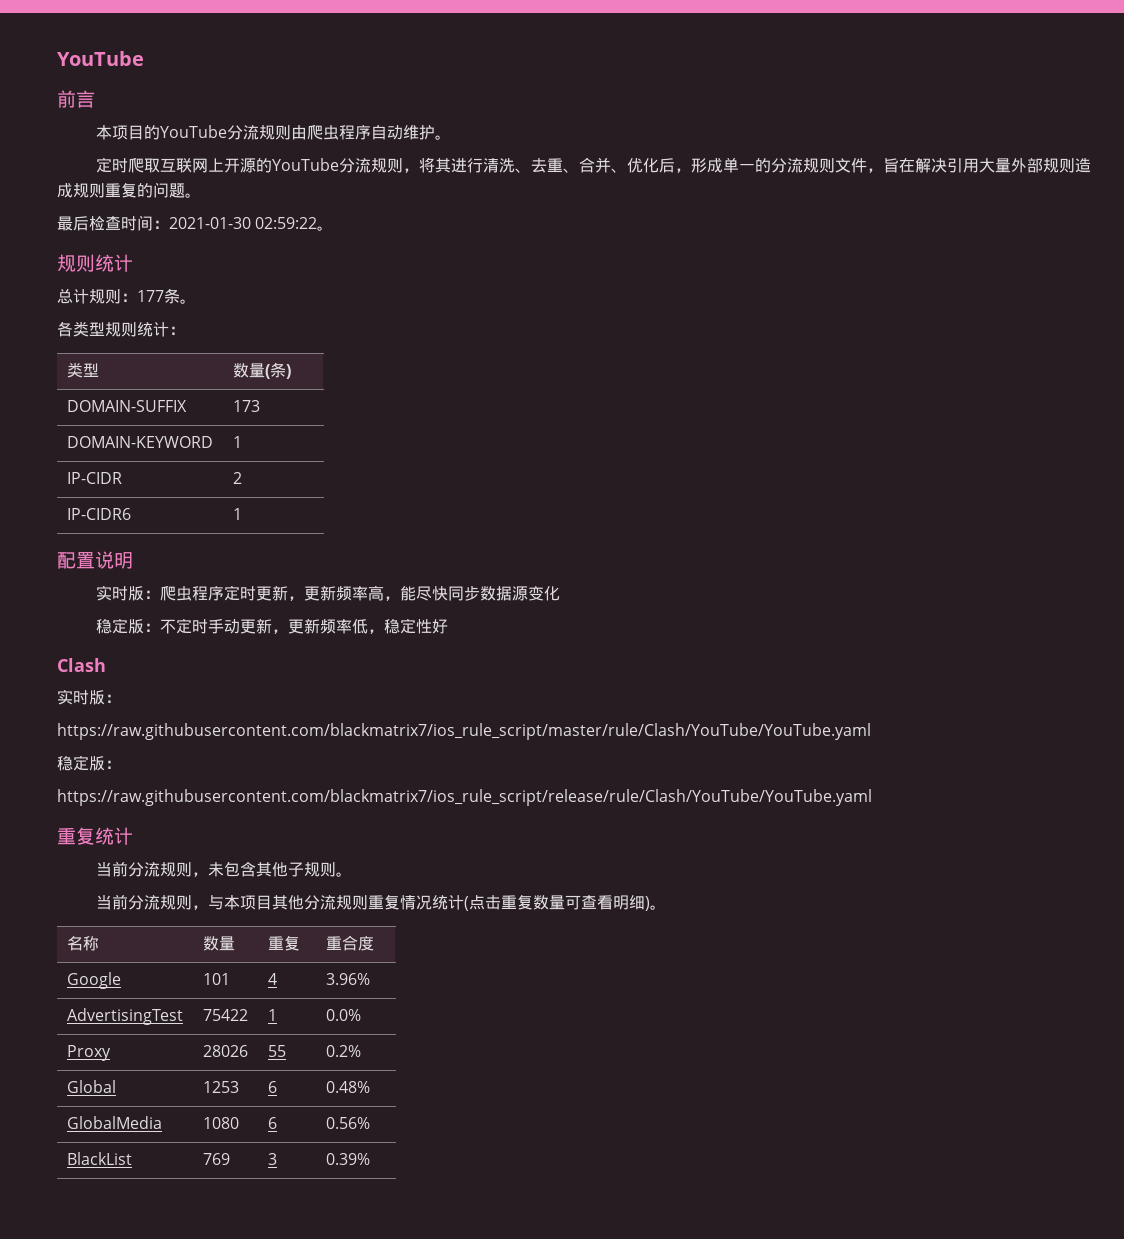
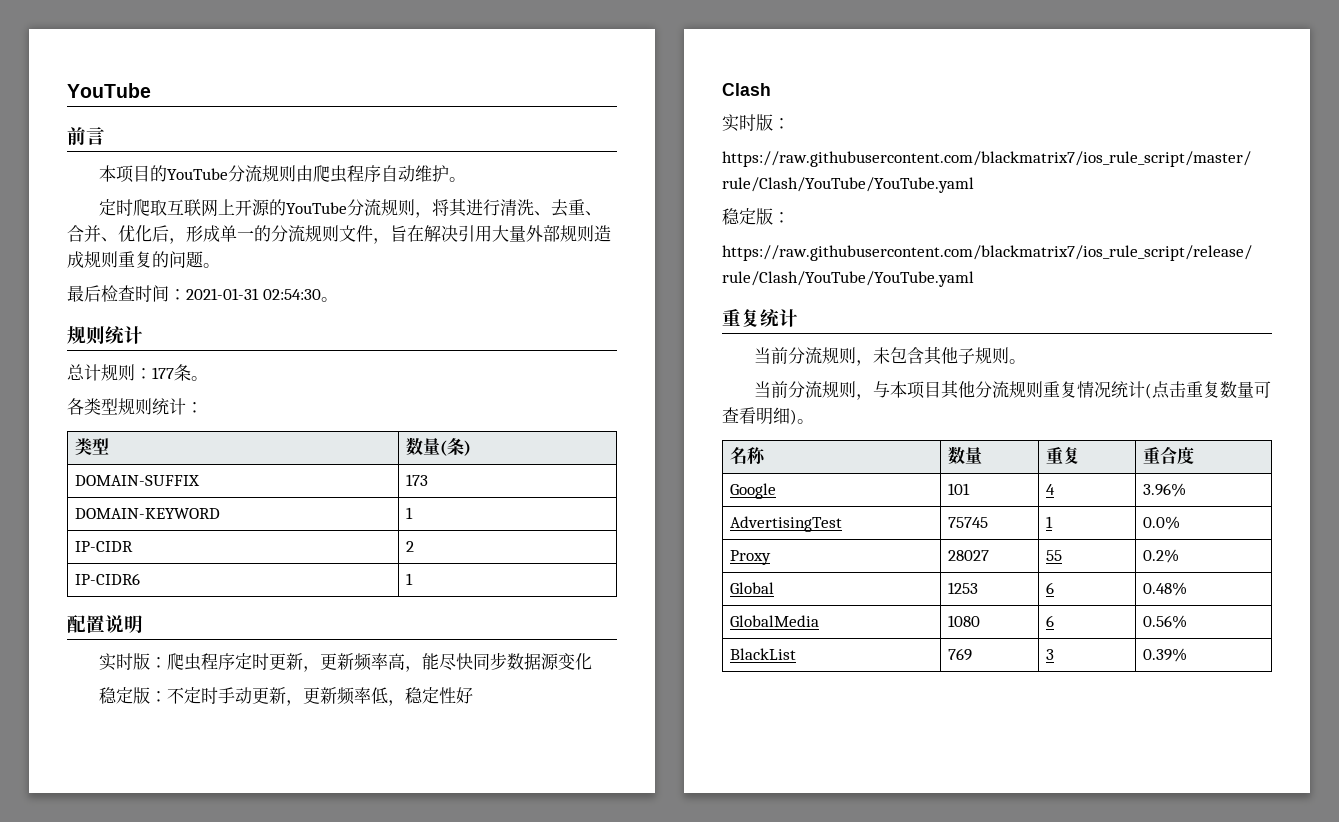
[169,217,318,229] 2021-01-30 02:59:22 -> [186,288,321,300] 2021-01-31 02:54:30
[202,1009,248,1021] 75422 -> [948,517,989,528] 75745
[202,1045,248,1057] 28026 -> [948,550,990,561] 28027

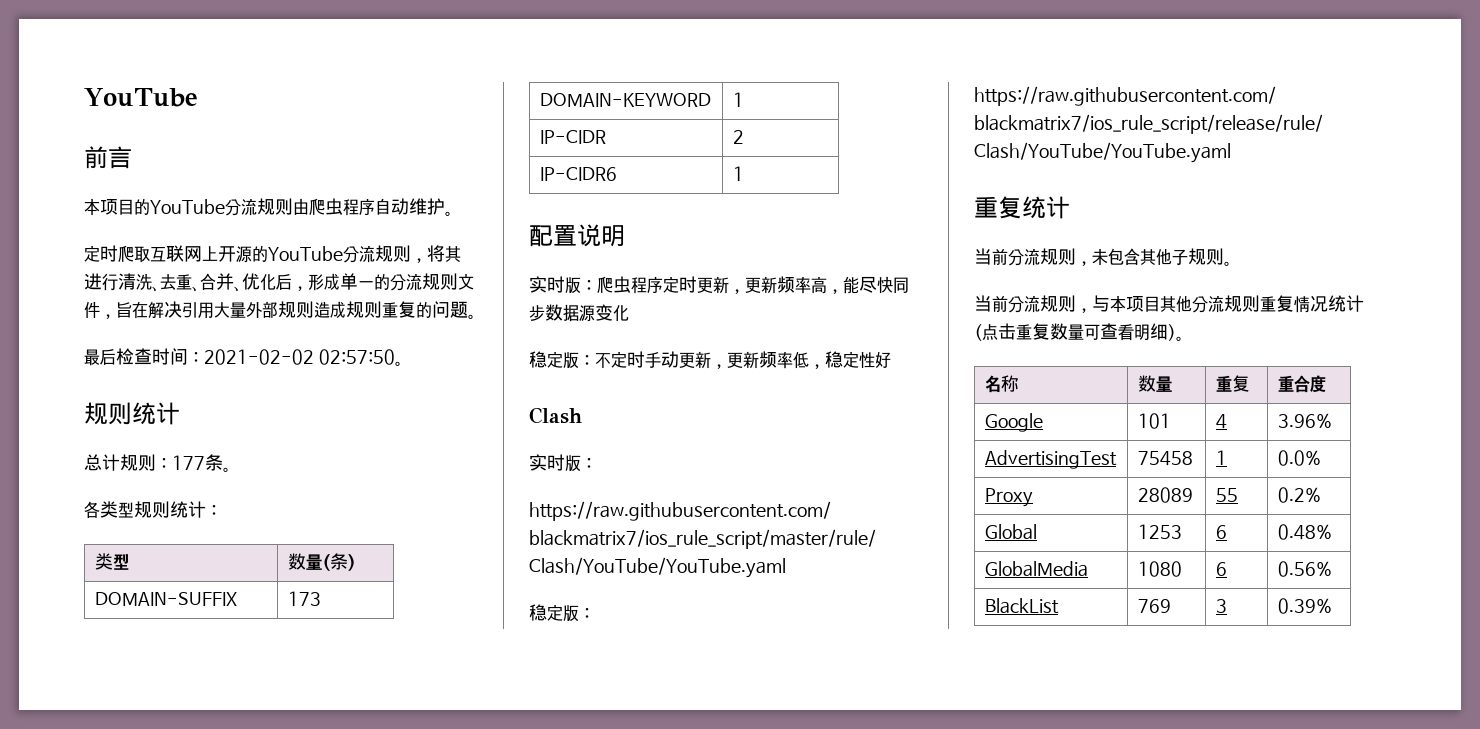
[186,288,321,300] 2021-01-31 02:54:30 -> [204,349,395,365] 2021-02-02 02:57:50
[948,517,989,528] 75745 -> [1137,451,1193,466] 75458
[948,550,990,561] 28027 -> [1137,487,1193,503] 28089

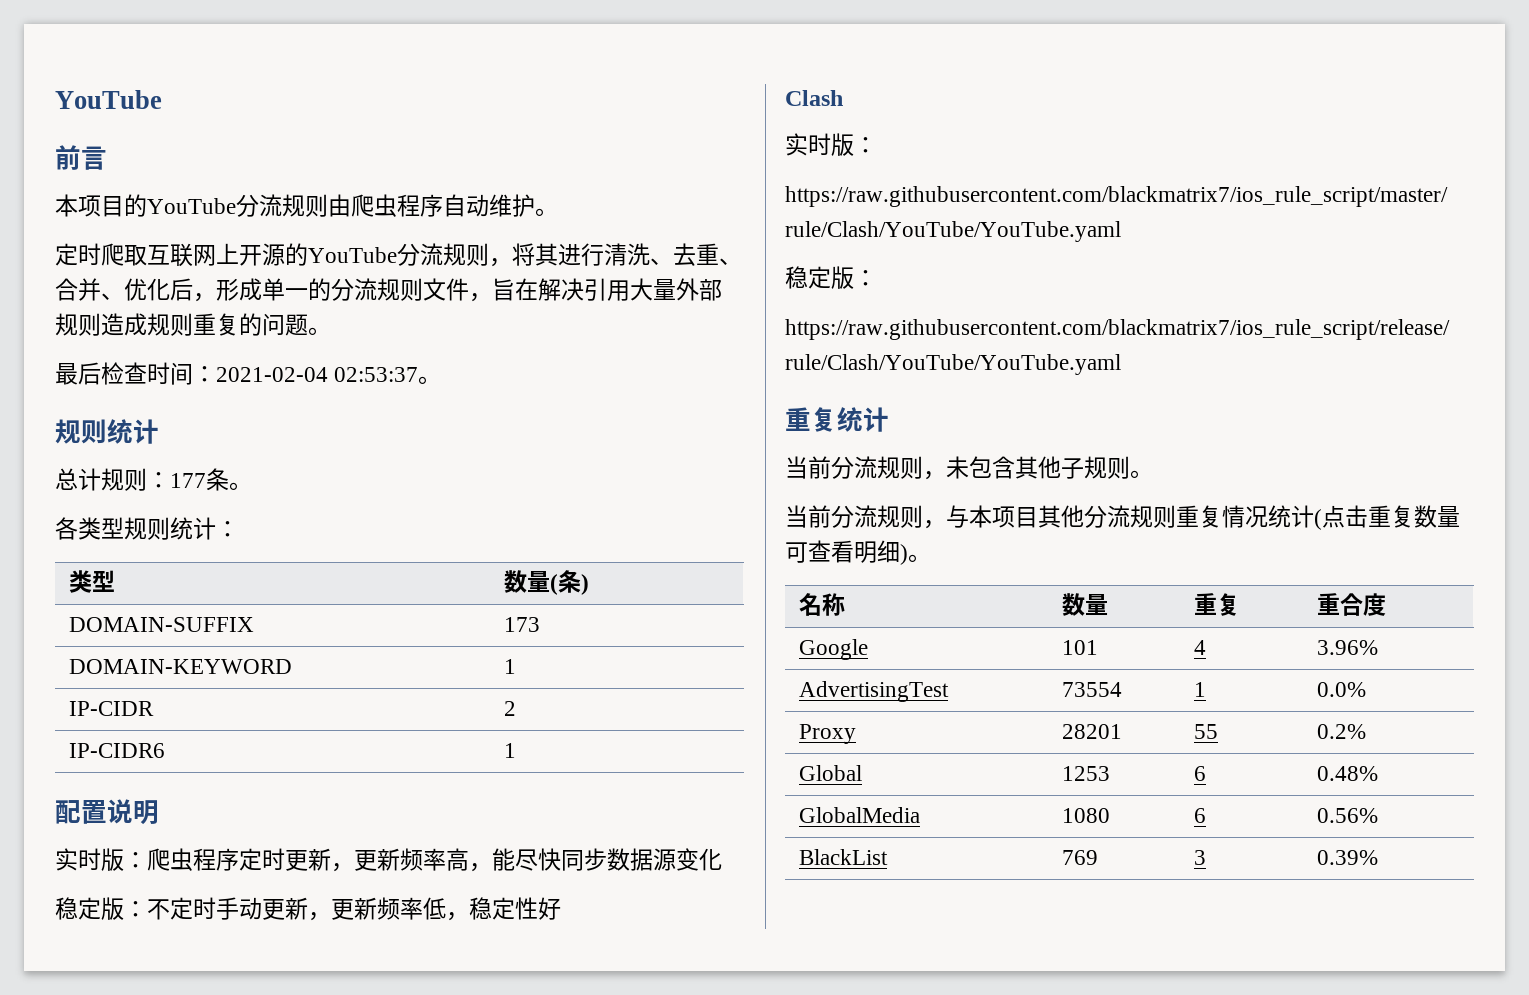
[204,349,395,365] 2021-02-02 02:57:50 -> [216,367,419,382] 2021-02-04 02:53:37
[1137,451,1193,466] 75458 -> [1062,682,1123,697] 73554
[1137,487,1193,503] 28089 -> [1062,724,1123,739] 28201

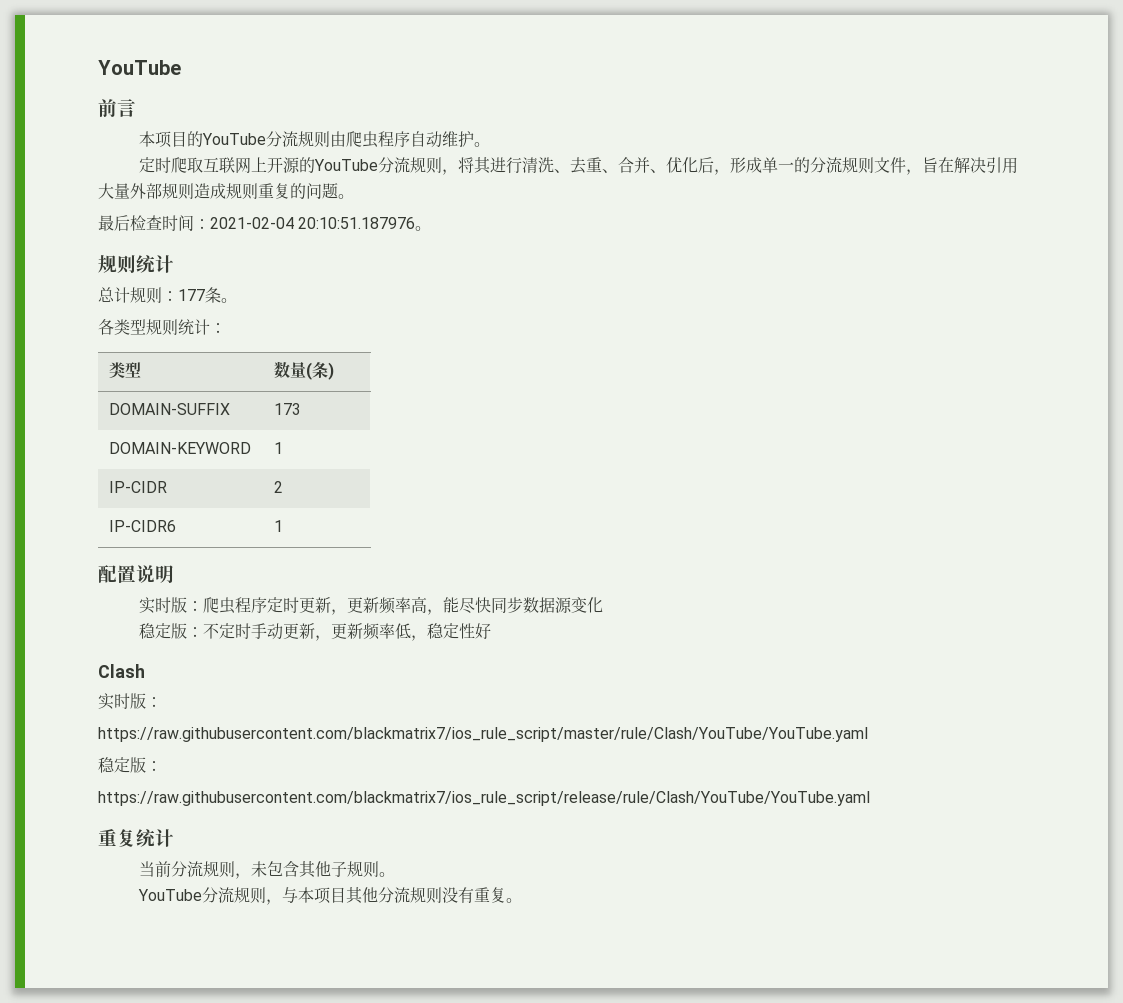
[334,367,419,382] 02:53:37 -> [298,217,416,229] 20:10:51.187976
[785,505,831,528] 当前 -> [138,889,203,901] YouTube
[1176,505,1460,530] [785,540,931,565] [799,593,846,616] [1062,593,1109,616] [1194,593,1241,616] [1317,593,1387,616] [799,639,869,660] [1062,640,1099,655] [1194,640,1207,655] [1317,640,1379,655] [799,681,950,702] [1062,682,1123,697] [1194,682,1207,697] [1317,682,1367,697] [799,724,857,744] [1062,724,1123,739] [1194,724,1219,739] [1317,724,1367,739] [799,765,863,781] [1062,766,1111,781] [1194,766,1207,781] [1317,766,1379,781] [799,807,921,823] [1062,808,1111,823] [1194,808,1207,823] [1317,808,1379,823] [799,849,889,865] [1062,850,1099,865] [1194,850,1207,865] [1317,850,1379,865] 重复情况统计(点击重复数量可查看明细)。 // 名称 | 数量 | 重复 | 重合度 // Google | 101 | 4 | 3.96% // AdvertisingTest | 73554 | 1 | 0.0% // Proxy | 28201 | 55 | 0.2% // Global | 1253 | 6 | 0.48% // GlobalMedia | 1080 | 6 | 0.56% // BlackList | 769 | 3 | 0.39% -> [442,887,523,903] 没有重复。

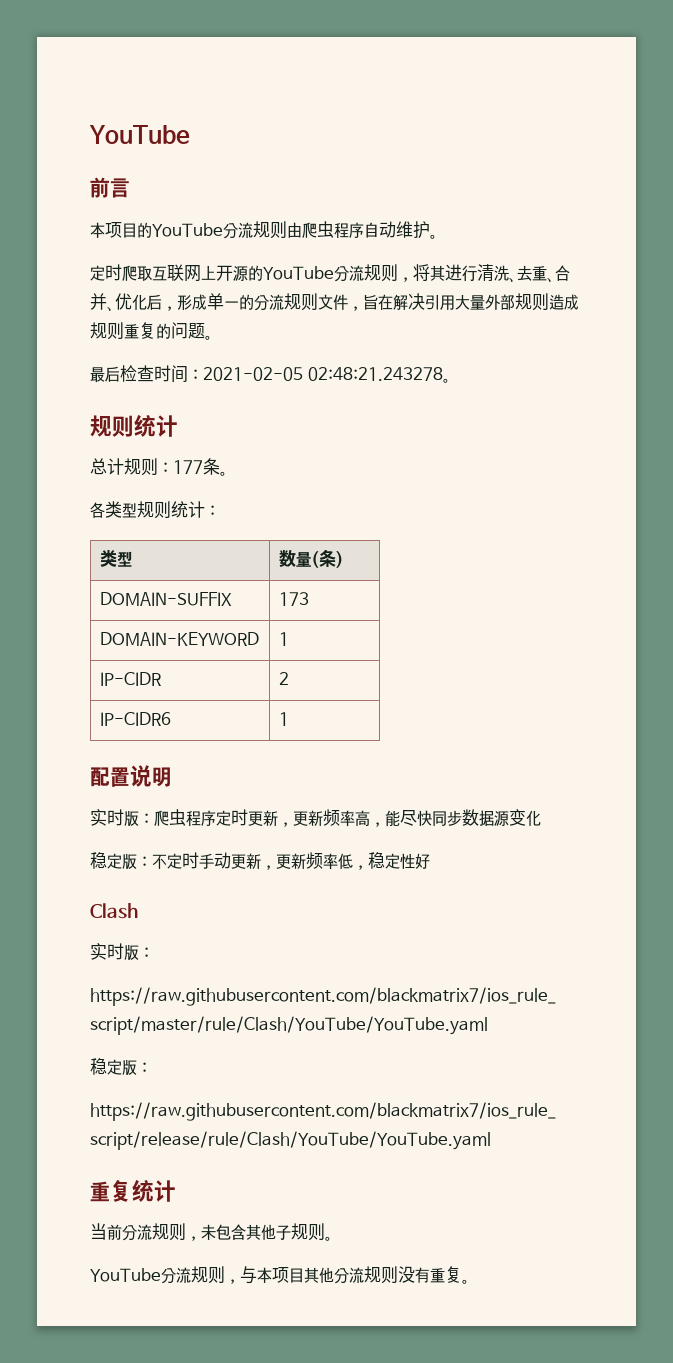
[210,217,416,229] 2021-02-04 20:10:51.187976 -> [203,367,443,381] 2021-02-05 02:48:21.243278

